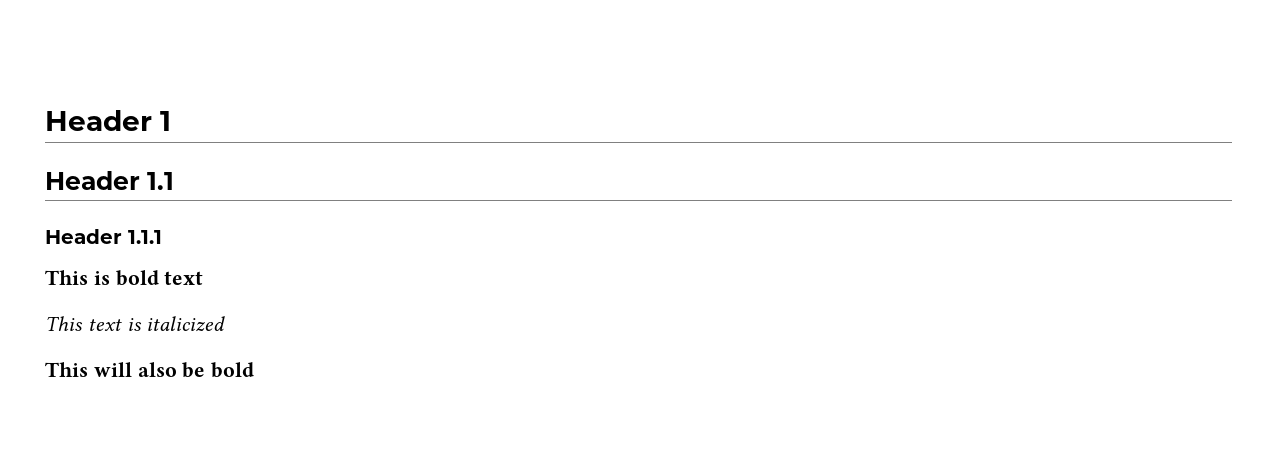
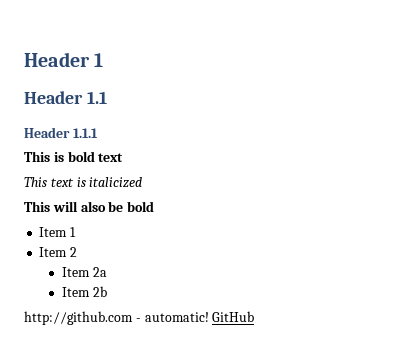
(255, 370) none -> [39,227,77,237] [39,247,78,257] [61,267,107,277] [61,286,107,297] [24,311,255,325] // Item 1 // Item 2 // Item 2a // Item 2b // http://github.com - automatic! GitHub

